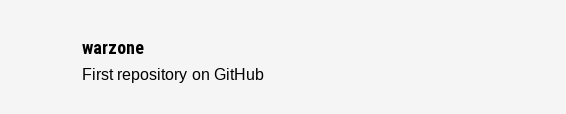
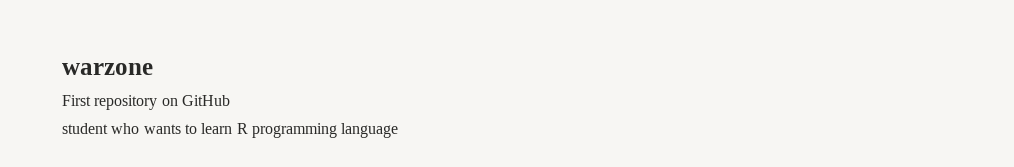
(264, 74) none -> [62,123,399,138] // student who wants to learn R programming language

